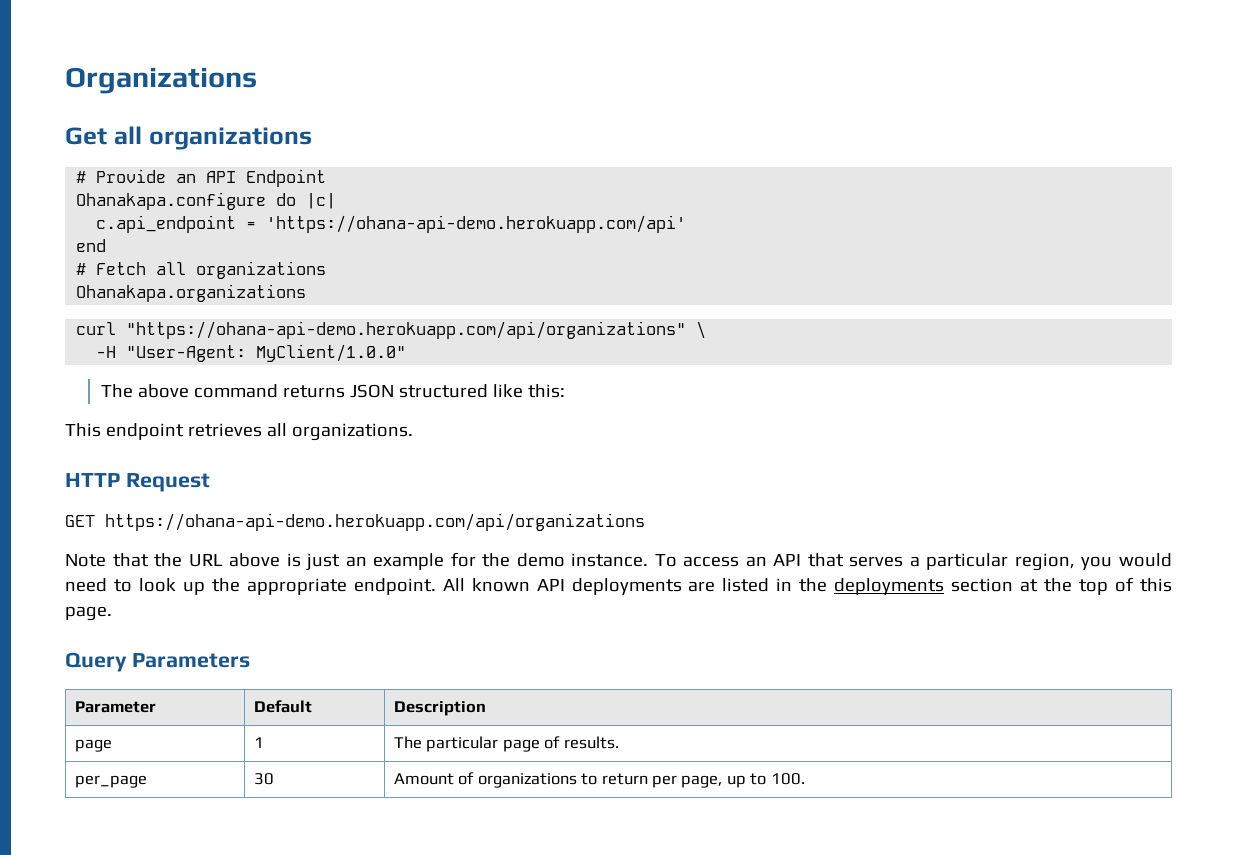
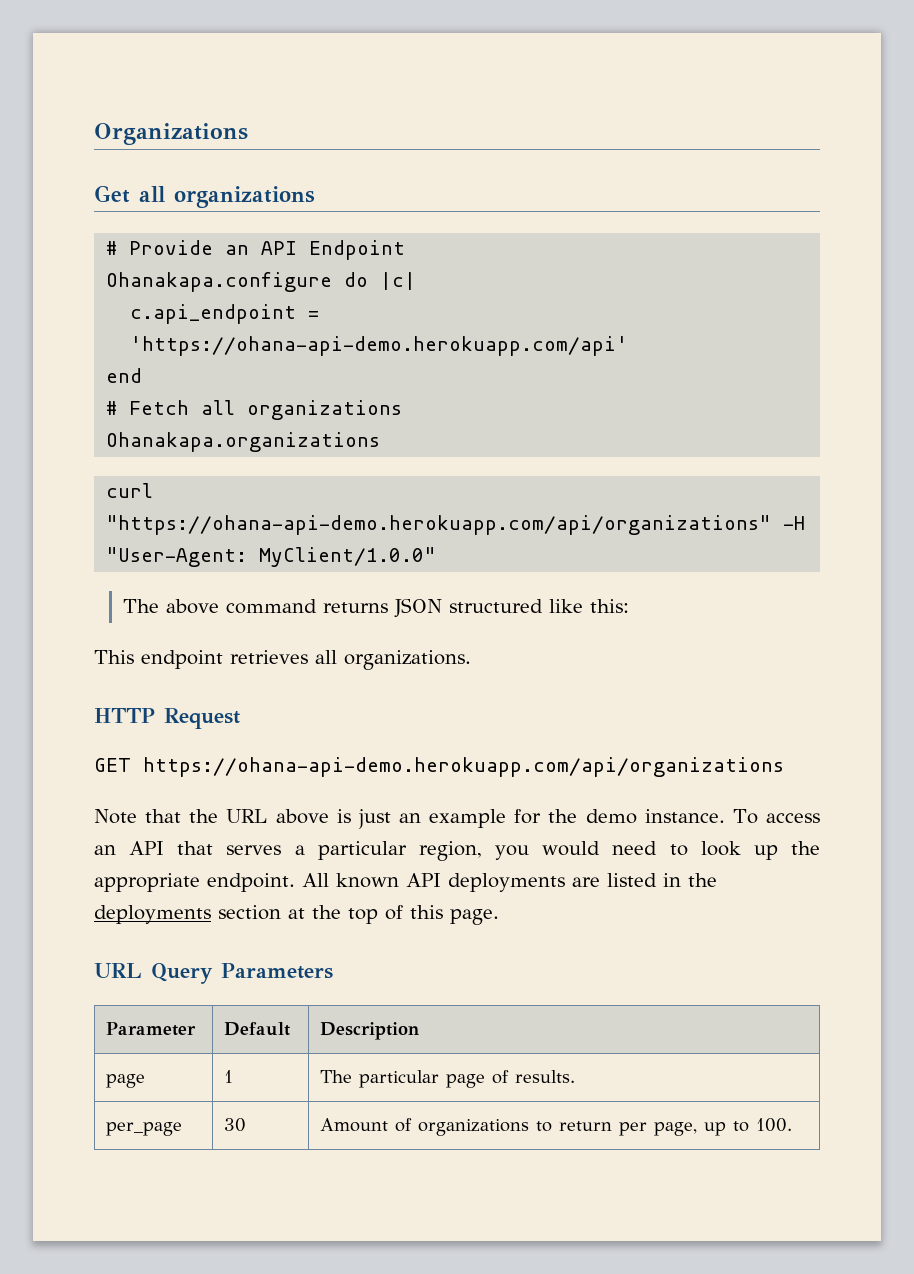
[696,321,707,339] \ // -> (772, 525) none
(112, 613) none -> [94,963,142,978] URL

